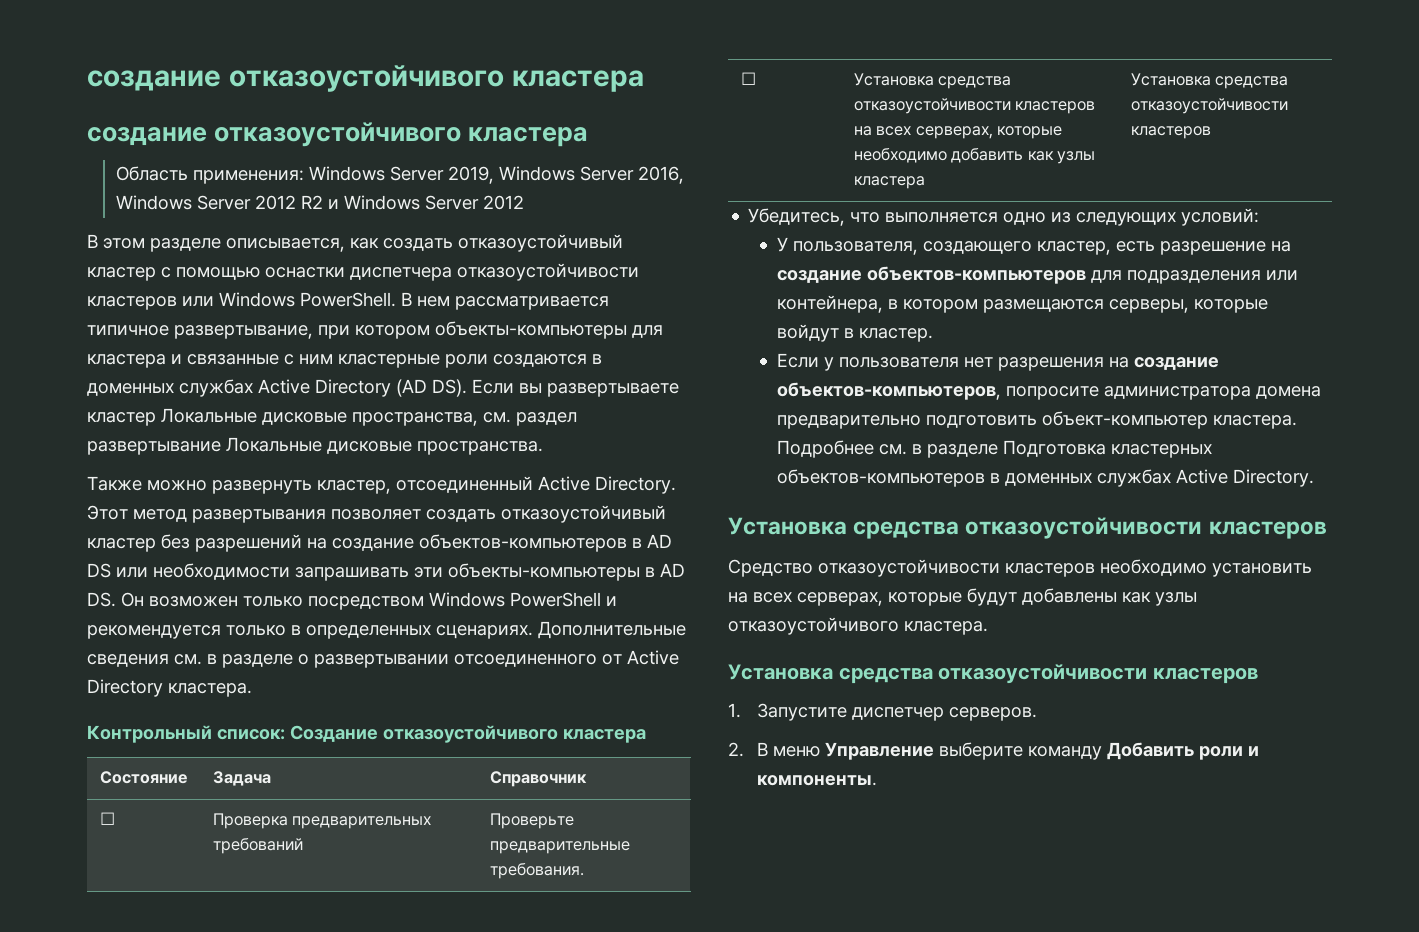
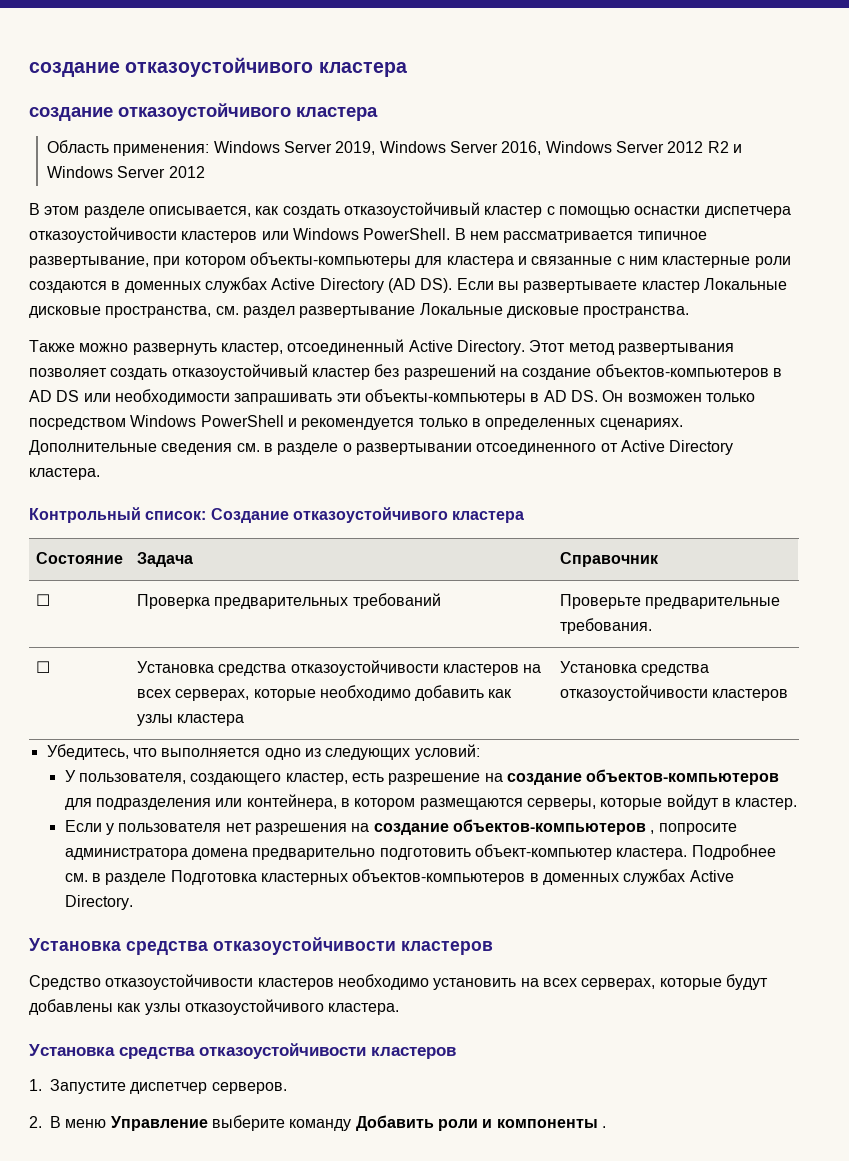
[776,382,1001,400] объектов-компьютеров, -> [452,819,655,835] объектов-компьютеров ,
[756,775,877,786] компоненты. -> [496,1119,606,1128] компоненты .

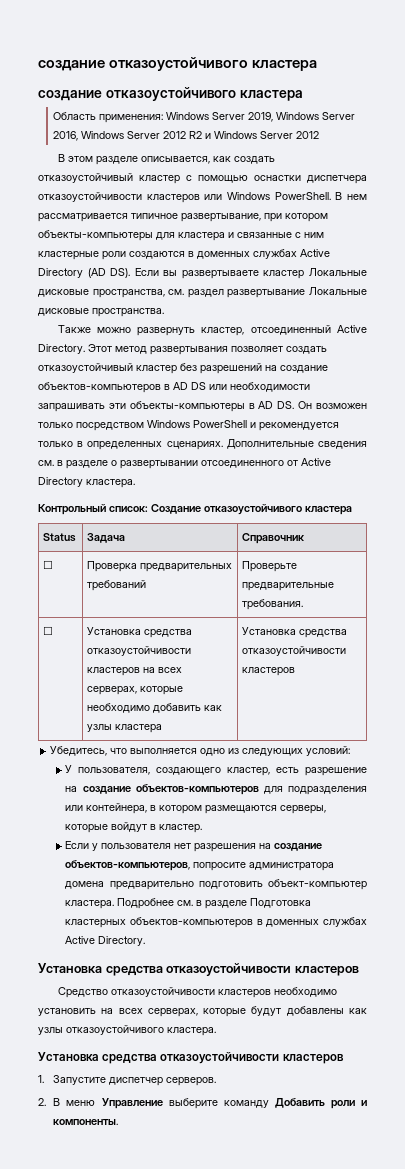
[35,552,123,564] Состояние -> [43,533,77,542] Status
[452,819,655,835] объектов-компьютеров , -> [65,860,191,871] объектов-компьютеров,
[496,1119,606,1128] компоненты . -> [53,1119,119,1125] компоненты.

